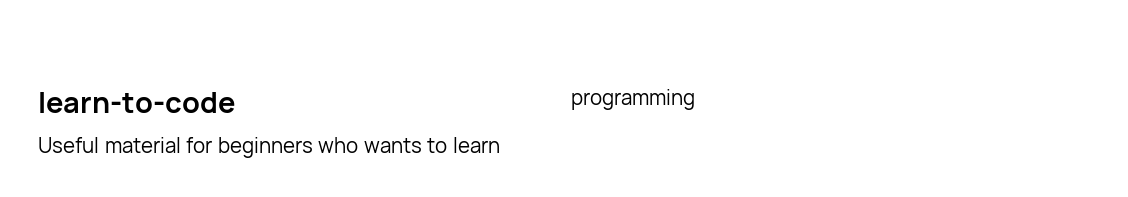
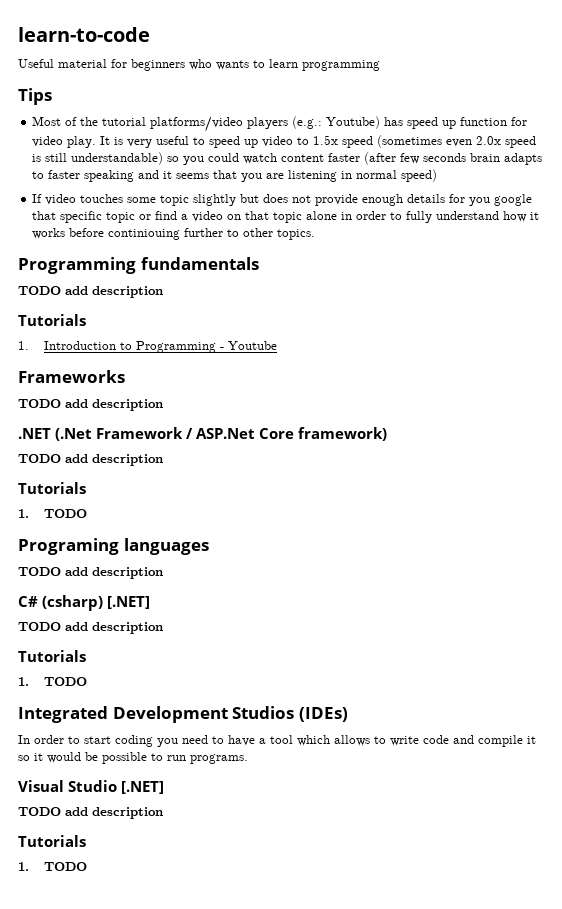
(695, 99) none -> [18,88,52,105] [32,116,528,132] [32,135,537,148] [32,152,543,165] [32,169,438,182] [32,194,533,206] [32,211,540,223] [32,228,316,240] [18,257,259,274] [18,286,163,298] [18,314,86,326] [18,341,277,353] [18,370,125,383] [18,399,163,411] [18,427,387,441] [18,454,163,466] [18,482,86,494] [18,509,87,518] [18,538,209,555] [18,567,163,579] [18,595,150,611] [18,622,163,634] [18,650,86,662] [18,677,87,686] [18,706,348,723] [18,735,536,747] [18,752,248,764] [18,780,164,794] [18,807,163,819] [18,835,86,847] [18,862,87,871] // Tips // Most of the tutorial platforms/video players (e.g.: Youtube) has speed up function for video play. It is very useful to speed up video to 1.5x speed (sometimes even 2.0x speed is still understandable) so you could watch content faster (after few seconds brain adapts to faster speaking and it seems that you are listening in normal speed) // If video touches some topic slightly but does not provide enough details for you google that specific topic or find a video on that topic alone in order to fully understand how it works before continiouing further to other topics. // Programming fundamentals // TODO add description // Tutorials // 1. Introduction to Programming - Youtube // Frameworks // TODO add description // .NET (.Net Framework / ASP.Net Core framework) // TODO add description // Tutorials // 1. TODO // Programing languages // TODO add description // C# (csharp) [.NET] // TODO add description // Tutorials // 1. TODO // Integrated Development Studios (IDEs) // In order to start coding you need to have a tool which allows to write code and compile it so it would be possible to run programs. // Visual Studio [.NET] // TODO add description // Tutorials // 1. TODO

